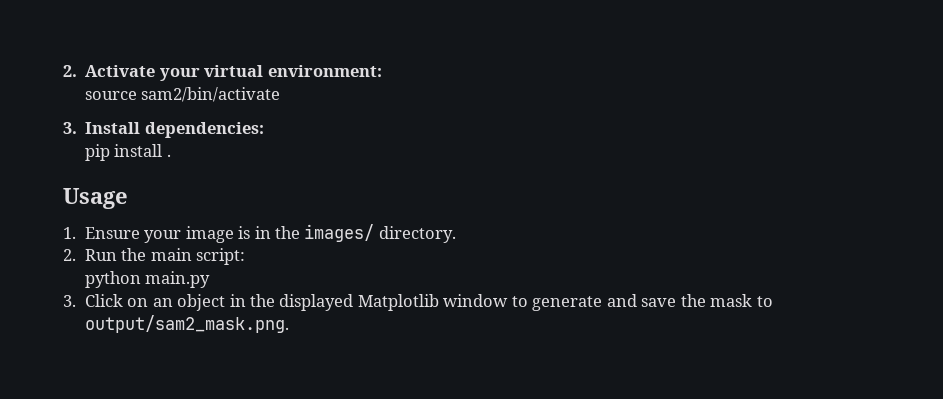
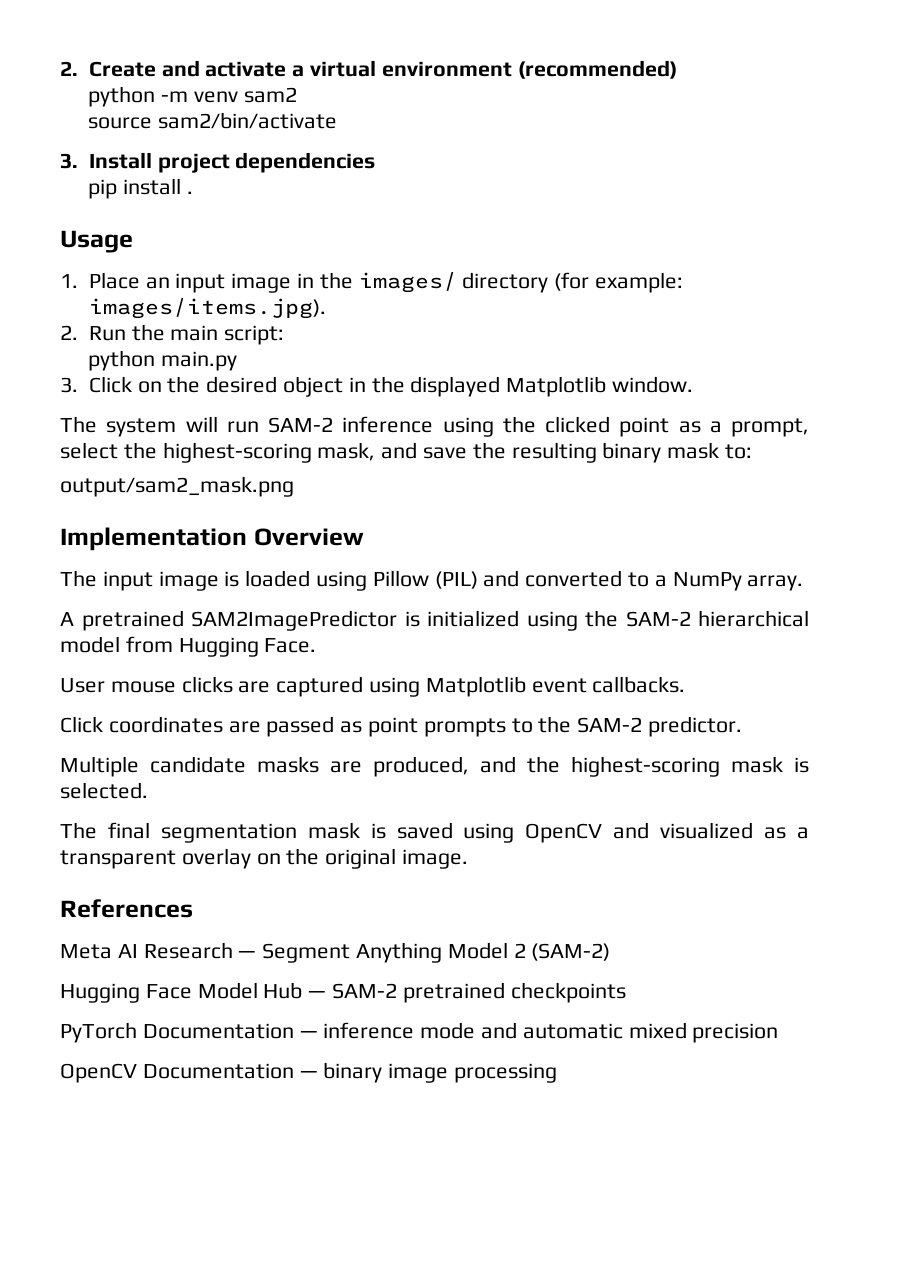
[63,65,382,81] 2. Activate your virtual environment: -> [60,60,677,79] [88,86,297,107] 2. Create and activate a virtual environment (recommended) // python -m venv sam2
[144,122,264,138] dependencies: -> [157,152,376,173] project dependencies
[84,224,456,243] Ensure your image is in the images/ directory. -> [88,272,683,293] [88,298,326,319] Place an input image in the images/ directory (for example: images/items.jpg).
[152,298,173,307] an -> [167,376,278,393] the desired
[443,294,773,311] [84,315,289,333] window to generate and save the mask to output/sam2_mask.png. -> [611,376,693,393] [60,416,809,437] [60,442,753,463] [60,476,294,497] [60,527,364,551] [60,570,804,591] [60,610,809,631] [60,636,317,657] [60,676,686,697] [60,716,743,737] [60,756,809,777] [60,782,148,799] [60,822,809,843] [60,848,469,869] [60,899,193,918] [60,942,611,963] [60,982,626,1003] [60,1022,779,1043] [60,1062,558,1083] window. // The system will run SAM-2 inference using the clicked point as a prompt, select the highest-scoring mask, and save the resulting binary mask to: // output/sam2_mask.png // Implementation Overview // The input image is loaded using Pillow (PIL) and converted to a NumPy array. // A pretrained SAM2ImagePredictor is initialized using the SAM-2 hierarchical model from Hugging Face. // User mouse clicks are captured using Matplotlib event callbacks. // Click coordinates are passed as point prompts to the SAM-2 predictor. // Multiple candidate masks are produced, and the highest-scoring mask is selected. // The final segmentation mask is saved using OpenCV and visualized as a transparent overlay on the original image. // References // Meta AI Research — Segment Anything Model 2 (SAM-2) // Hugging Face Model Hub — SAM-2 pretrained checkpoints // PyTorch Documentation — inference mode and automatic mixed precision // OpenCV Documentation — binary image processing

